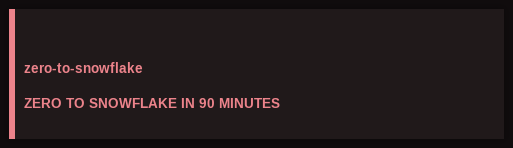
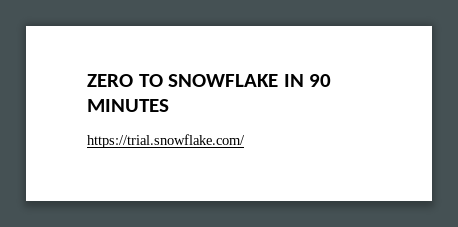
[24,62,143,73] zero-to-snowflake // -> (87, 80) none
(280, 103) none -> [87,134,245,148] // https://trial.snowflake.com/

